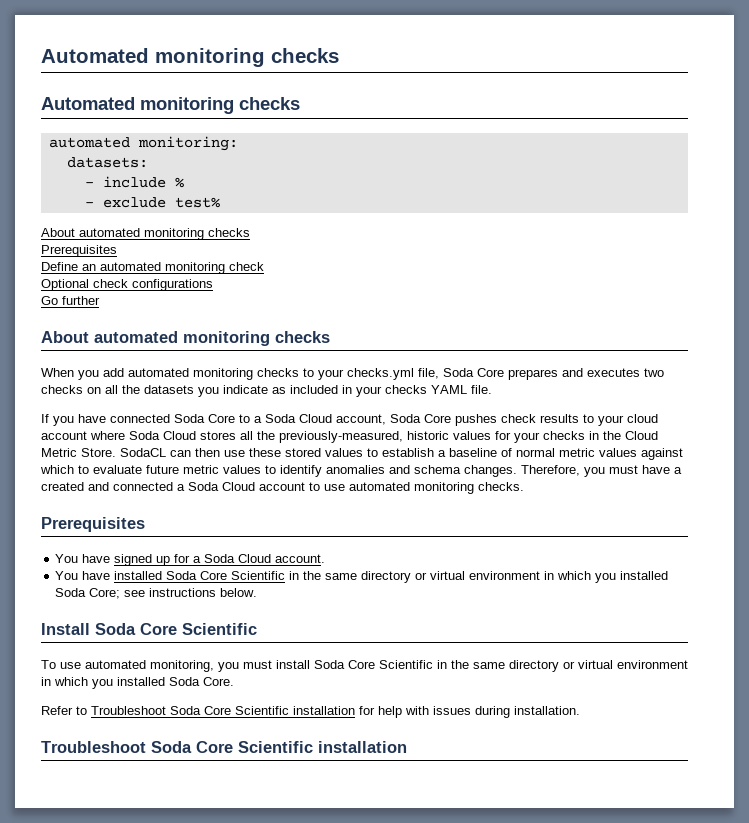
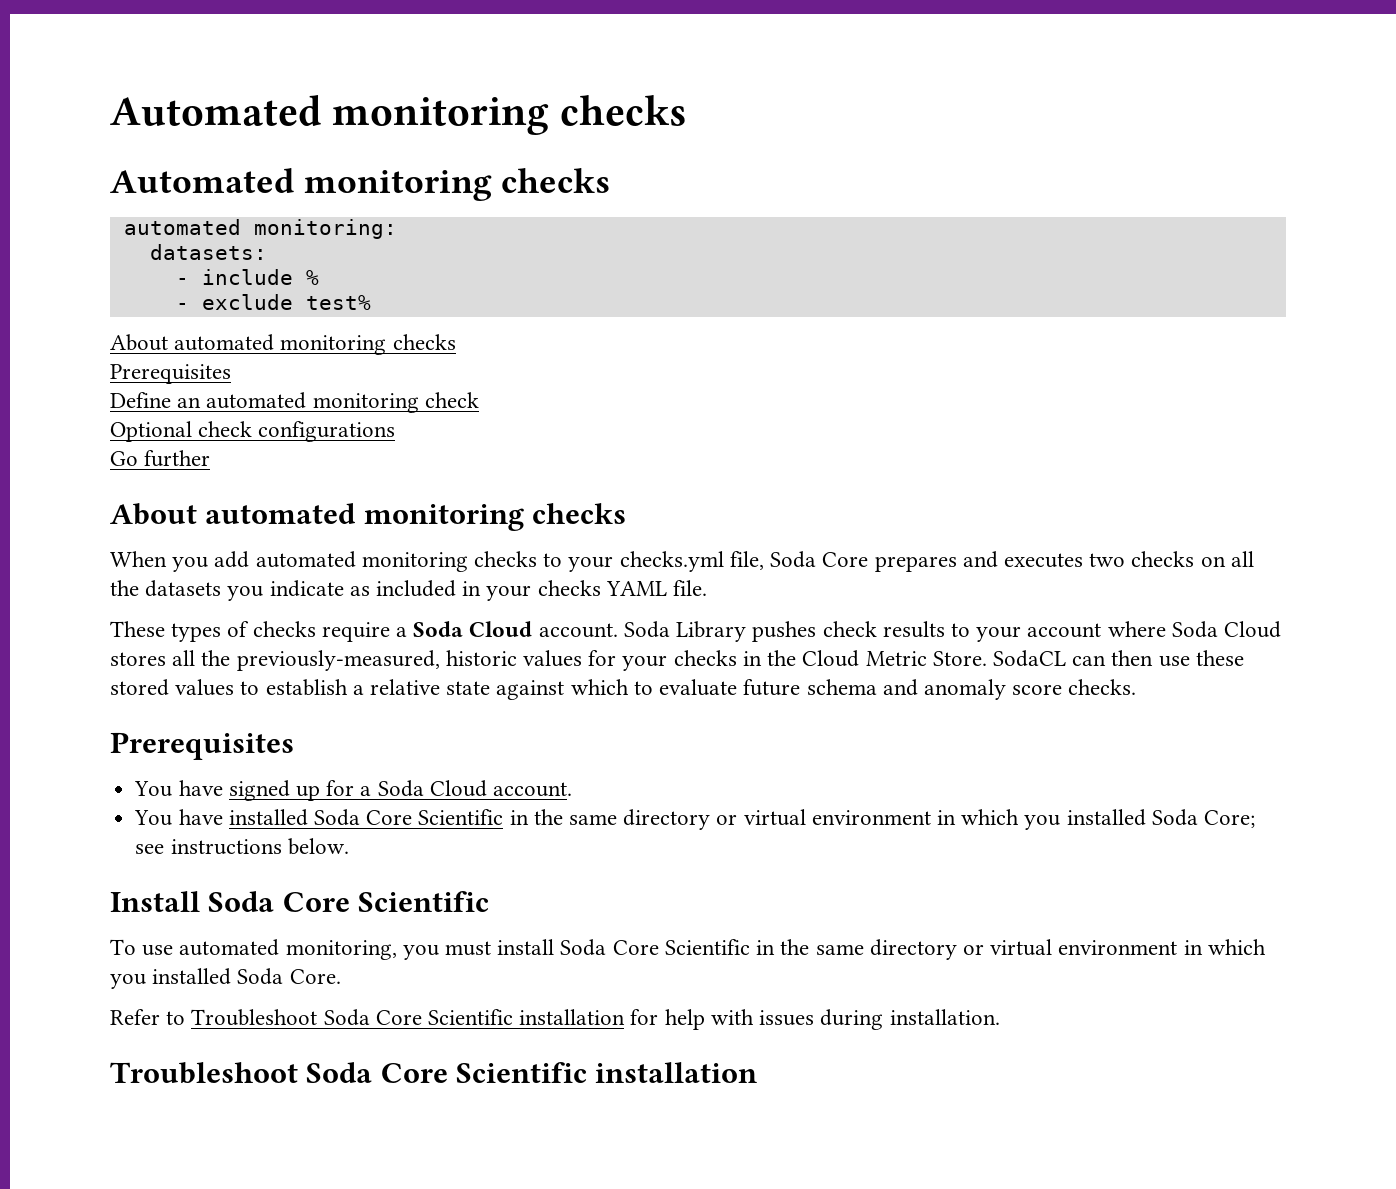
[41,414,451,426] If you have connected Soda Core to a Soda Cloud account, Soda Core -> [110,621,747,642] These types of checks require a Soda Cloud account. Soda Library
[627,414,658,423] cloud -> (1022, 634) none
[449,448,637,457] baseline of normal metric values -> [370,679,491,695] relative state
[183,465,682,477] [41,482,474,494] metric values to identify anomalies and schema changes. Therefore, you must have a created and connected a Soda Cloud account to use automated monitoring -> [806,679,1063,700] schema and anomaly score

